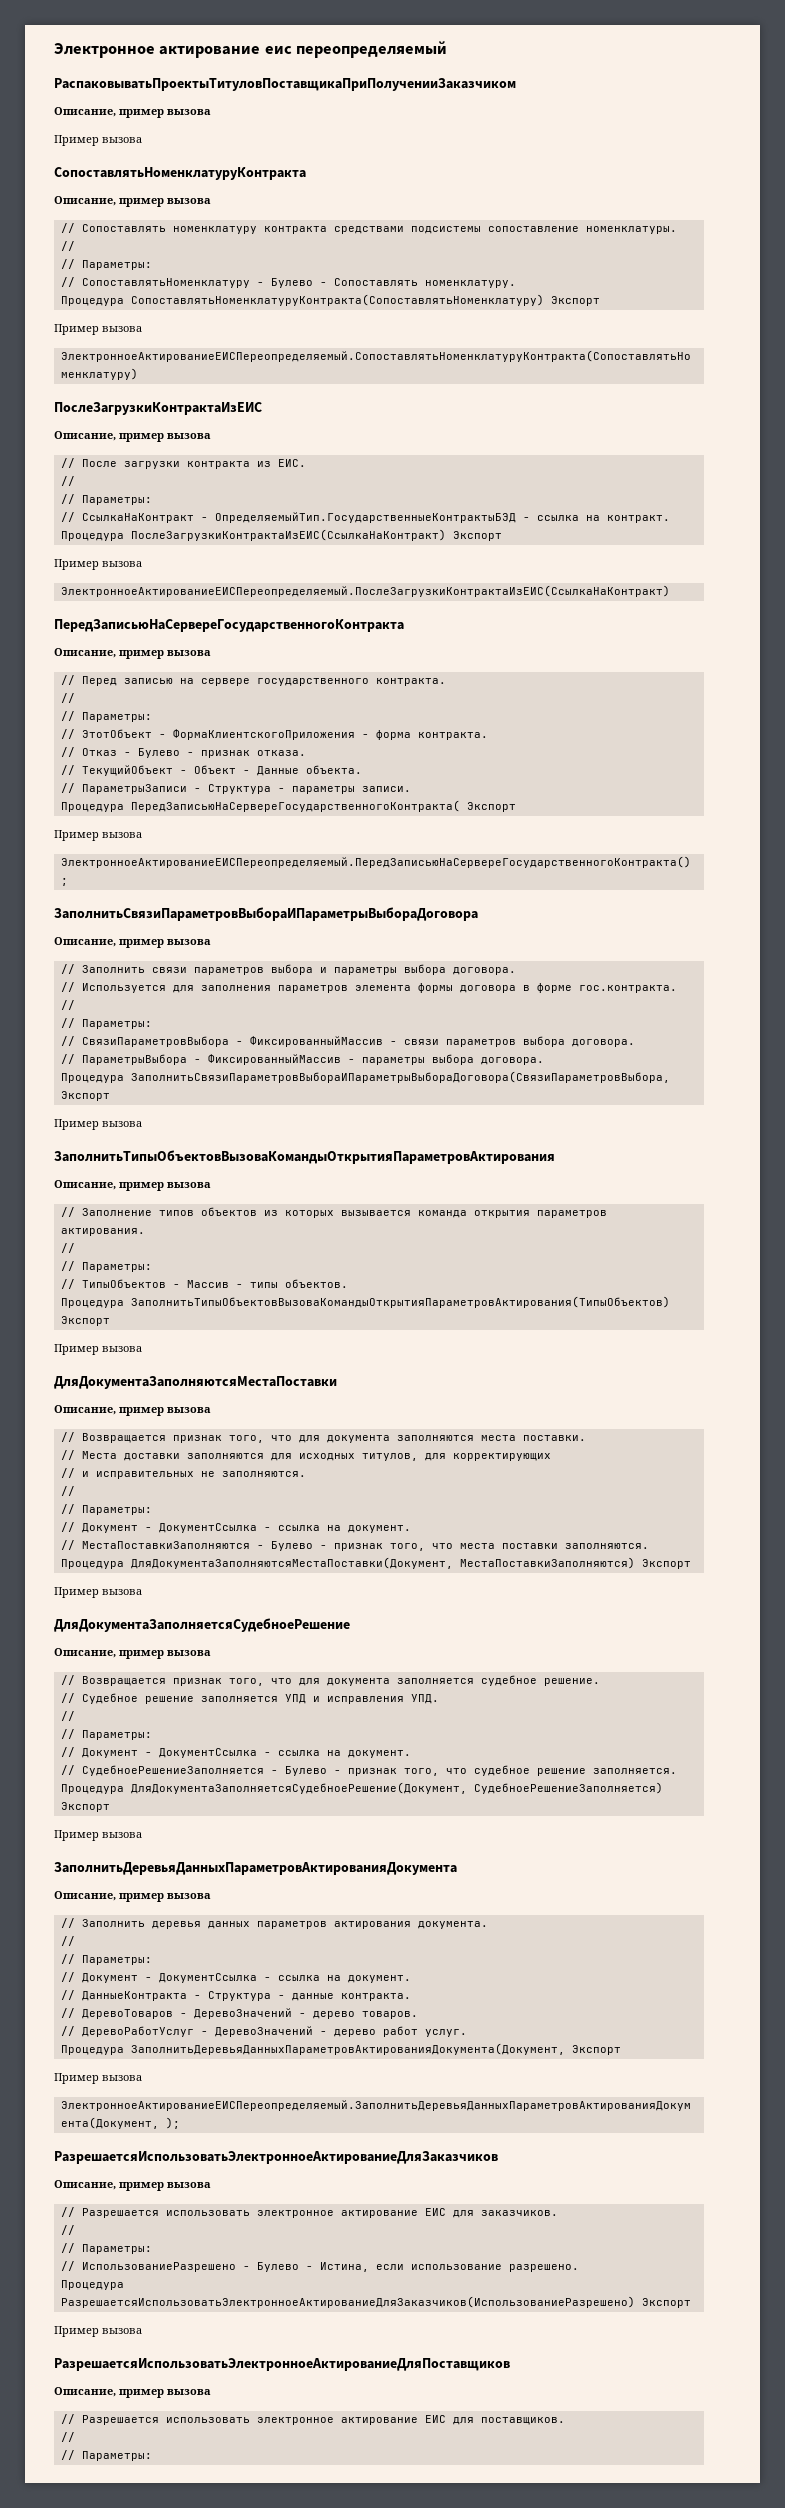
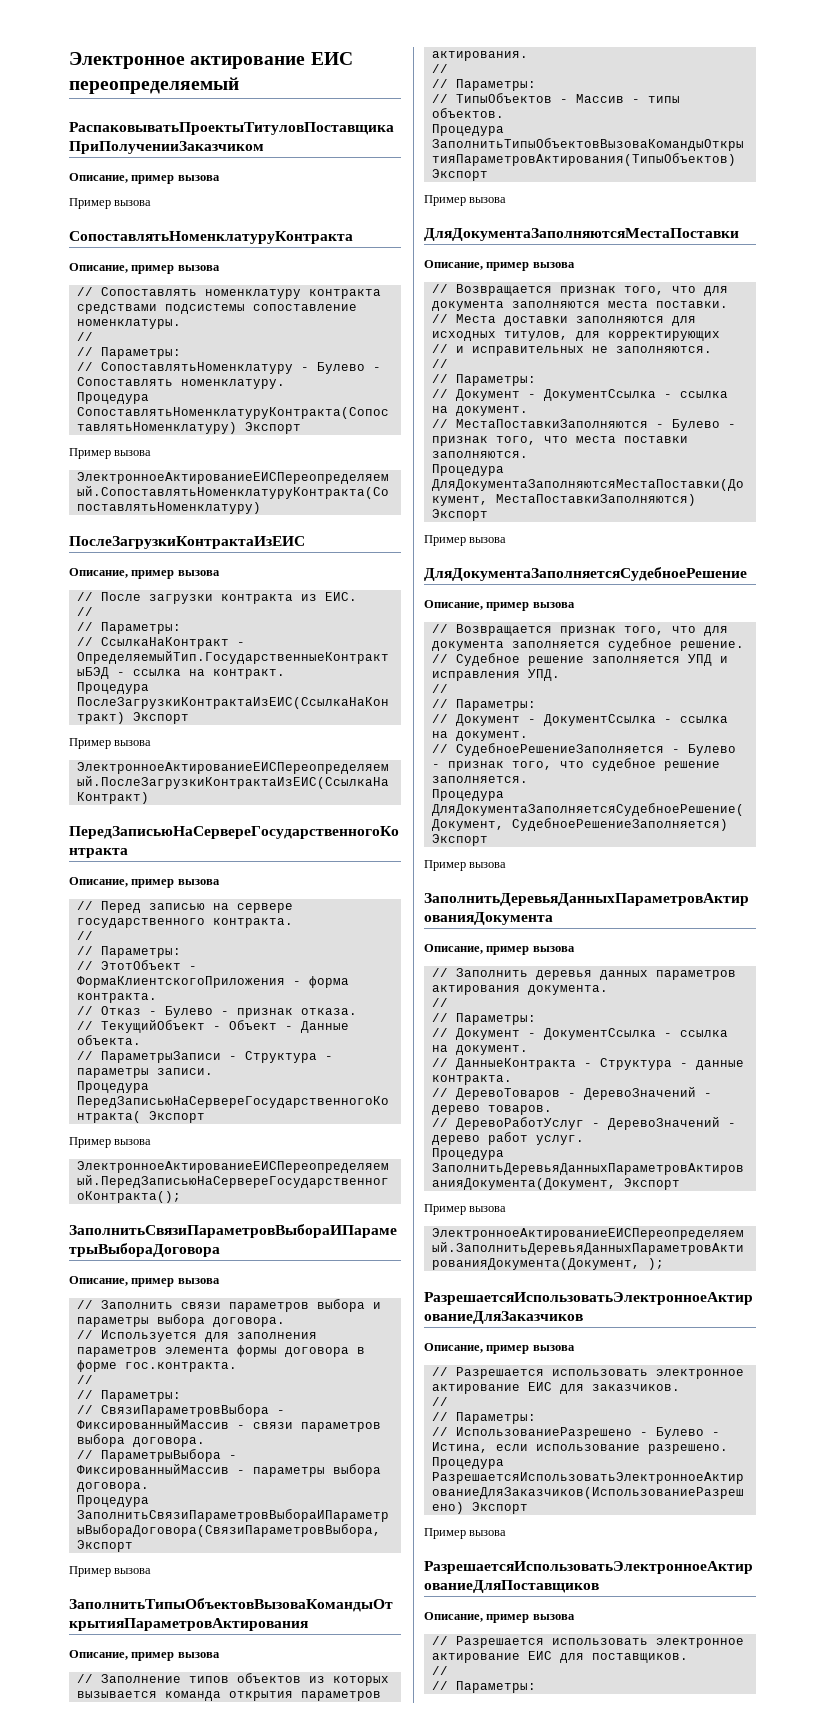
[264,46,292,54] еис -> [310,52,353,65] ЕИС

